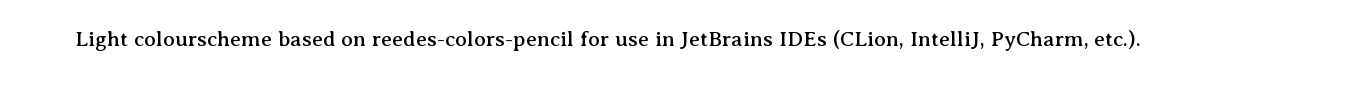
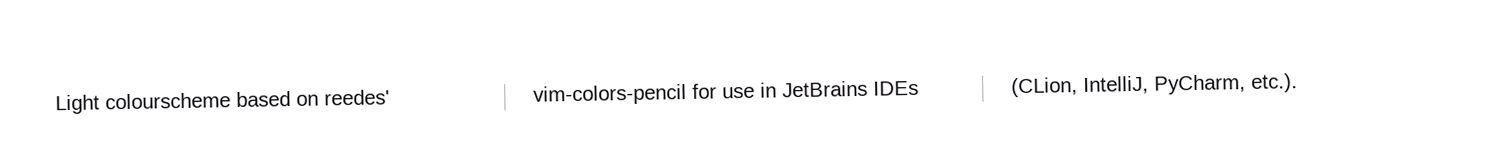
[372,31,575,51] reedes-colors-pencil -> [324,84,687,106] reedes' vim-colors-pencil

